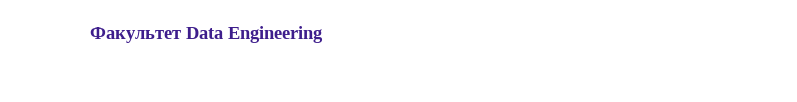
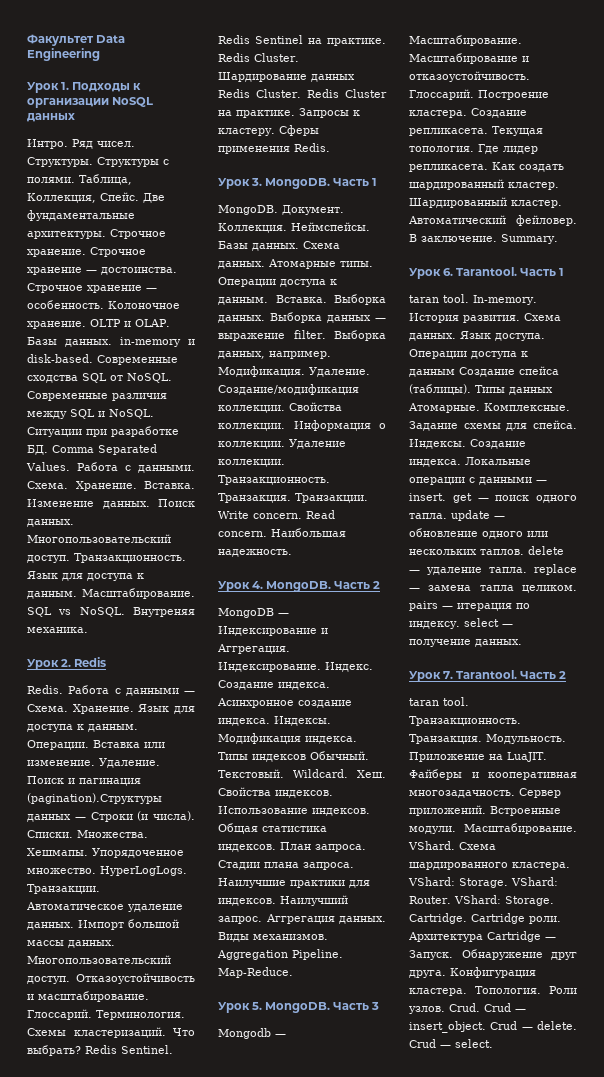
(323, 34) none -> [27,82,142,93] [27,97,154,108] [27,113,75,122] [27,139,135,149] [27,157,169,167] [27,174,132,185] [27,192,165,203] [27,210,135,221] [27,229,166,239] [27,247,146,257] [27,267,177,275] [27,283,157,293] [27,300,180,309] [27,319,170,329] [27,337,195,347] [27,354,178,365] [27,373,172,383] [27,391,167,401] [27,409,154,419] [27,426,179,437] [27,444,157,455] [26,462,195,473] [27,481,195,491] [27,499,195,509] [27,519,74,527] [27,534,171,543] [27,553,186,563] [27,571,144,581] [27,588,195,599] [27,607,195,617] [27,627,88,633] [27,657,107,670] [27,685,195,696] [27,704,195,714] [27,724,138,732] [27,740,165,750] [27,758,160,768] [27,776,141,786] [27,793,162,804] [27,811,195,822] [27,830,148,838] [27,848,184,858] [27,866,187,876] [27,884,100,894] [27,902,183,912] [27,919,179,930] [27,940,115,948] [27,955,171,964] [27,973,195,984] [27,991,149,1002] [27,1009,185,1020] [27,1027,195,1038] [27,1045,173,1056] [218,35,386,46] [218,53,299,62] [218,72,355,82] [218,89,387,98] [218,108,360,118] [218,125,319,136] [218,143,330,154] [218,178,378,189] [218,205,344,215] [218,222,370,233] [218,241,340,251] [218,259,373,269] [218,277,337,287] [218,294,386,305] [218,312,386,323] [218,330,386,341] [218,351,331,359] [218,366,370,377] [218,384,359,395] [218,402,342,413] [218,420,386,431] [218,439,346,449] [218,459,285,467] [218,475,330,485] [218,493,368,503] [218,510,335,519] [218,528,346,537] [218,549,292,557] [218,581,381,592] [218,608,289,618] [218,626,328,636] [218,644,290,654] [218,662,373,672] [218,680,330,690] [218,698,352,708] [218,716,331,726] [218,733,357,744] [218,751,369,762] [218,769,386,778] [218,787,333,798] [218,806,370,816] [218,823,327,834] [218,842,366,852] [218,860,354,870] [218,878,370,888] [218,895,348,906] [218,914,386,924] [218,932,328,942] [217,949,343,960] [218,967,293,978] [218,1002,380,1013] [218,1028,286,1039] [409,35,522,46] [409,53,529,64] [409,71,530,82] [409,89,549,100] [409,108,527,118] [409,126,543,136] [409,144,538,154] [409,162,564,172] [409,179,559,190] [409,197,562,208] [409,215,577,226] [409,234,558,244] [409,267,565,279] [409,294,537,305] [409,313,561,323] [409,331,545,341] [409,349,528,359] [409,366,559,377] [409,384,553,395] [409,403,570,413] [409,420,577,431] [409,439,526,449] [409,457,531,467] [409,477,547,485] [409,493,577,503] [409,510,505,521] [409,528,548,539] [409,546,564,555] [409,564,577,575] [409,585,577,593] [409,601,530,611] [409,618,513,629] [409,639,522,647] [409,670,567,682] [409,697,469,706] [409,716,521,726] [409,734,566,744] [409,752,547,762] [409,769,577,780] [409,788,561,798] [409,805,561,816] [409,823,577,834] [408,841,496,850] [409,862,570,870] [408,877,558,888] [409,895,554,906] [409,913,561,924] [409,931,556,942] [409,949,577,960] [409,967,536,978] [409,986,577,996] [409,1003,526,1014] [409,1021,577,1033] [409,1039,493,1048] // Урок 1. Подходы к организации NoSQL данных // Интро. Ряд чисел. Структуры. Структуры с полями. Таблица, Коллекция, Спейс. Две фундаментальные архитектуры. Строчное хранение. Строчное хранение — достоинства. Строчное хранение — особенность. Колоночное хранение. OLTP и OLAP. Базы данных. in-memory и disk-based. Современные сходства SQL от NoSQL. Современные различия между SQL и NoSQL. Ситуации при разработке БД. Comma Separated Values. Работа с данными. Схема. Хранение. Вставка. Изменение данных. Поиск данных. Многопользовательский доступ. Транзакционность. Язык для доступа к данным. Масштабирование. SQL vs NoSQL. Внутреняя механика. // Урок 2. Redis // Redis. Работа с данными — Схема. Хранение. Язык для доступа к данным. Операции. Вставка или изменение. Удаление. Поиск и пагинация (pagination).Структуры данных — Строки (и числа). Списки. Множества. Хешмапы. Упорядоченное множество. HyperLogLogs. Транзакции. Автоматическое удаление данных. Импорт большой массы данных. Многопользовательский доступ. Отказоустойчивость и масштабирование. Глоссарий. Терминология. Схемы кластеризаций. Что выбрать? Redis Sentinel. Redis Sentinel на практике. Redis Cluster. Шардирование данных Redis Cluster. Redis Cluster на практике. Запросы к кластеру. Сферы применения Redis. // Урок 3. MongoDB. Часть 1 // MongoDB. Документ. Коллекция. Неймспейсы. Базы данных. Схема данных. Атомарные типы. Операции доступа к данным. Вставка. Выборка данных. Выборка данных — выражение filter. Выборка данных, например. Модификация. Удаление. Создание/модификация коллекции. Свойства коллекции. Информация о коллекции. Удаление коллекции. Транзакционность. Транзакция. Транзакции. Write concern. Read concern. Наибольшая надежность. // Урок 4. MongoDB. Часть 2 // MongoDB — Индексирование и Аггрегация. Индексирование. Индекс. Создание индекса. Асинхронное создание индекса. Индексы. Модификация индекса. Типы индексов Обычный. Текстовый. Wildcard. Хеш. Свойства индексов. Использование индексов. Общая статистика индексов. План запроса. Стадии плана запроса. Наилучшие практики для индексов. Наилучший запрос. Аггрегация данных. Виды механизмов. Aggregation Pipeline. Map-Reduce. // Урок 5. MongoDB. Часть 3 // Mongodb — Масштабирование. Масштабирование и отказоустойчивость. Глоссарий. Построение кластера. Создание репликасета. Текущая топология. Где лидер репликасета. Как создать шардированный кластер. Шардированный кластер. Автоматический фейловер. В заключение. Summary. // Урок 6. Tarantool. Часть 1 // taran tool. In-memory. История развития. Схема данных. Язык доступа. Операции доступа к данным Создание спейса (таблицы). Типы данных Атомарные. Комплексные. Задание схемы для спейса. Индексы. Создание индекса. Локальные операции с данными — insert. get — поиск одного тапла. update — обновление одного или нескольких таплов. delete — удаление тапла. replace — замена тапла целиком. pairs — итерация по индексу. select — получение данных. // Урок 7. Tarantool. Часть 2 // taran tool. Транзакционность. Транзакция. Модульность. Приложение на LuaJIT. Файберы и кооперативная многозадачность. Сервер приложений. Встроенные модули. Масштабирование. VShard. Схема шардированного кластера. VShard: Storage. VShard: Router. VShard: Storage. Cartridge. Cartridge роли. Архитектура Cartridge — Запуск. Обнаружение друг друга. Конфигурация кластера. Топология. Роли узлов. Crud. Crud — insert_object. Crud — delete. Crud — select.

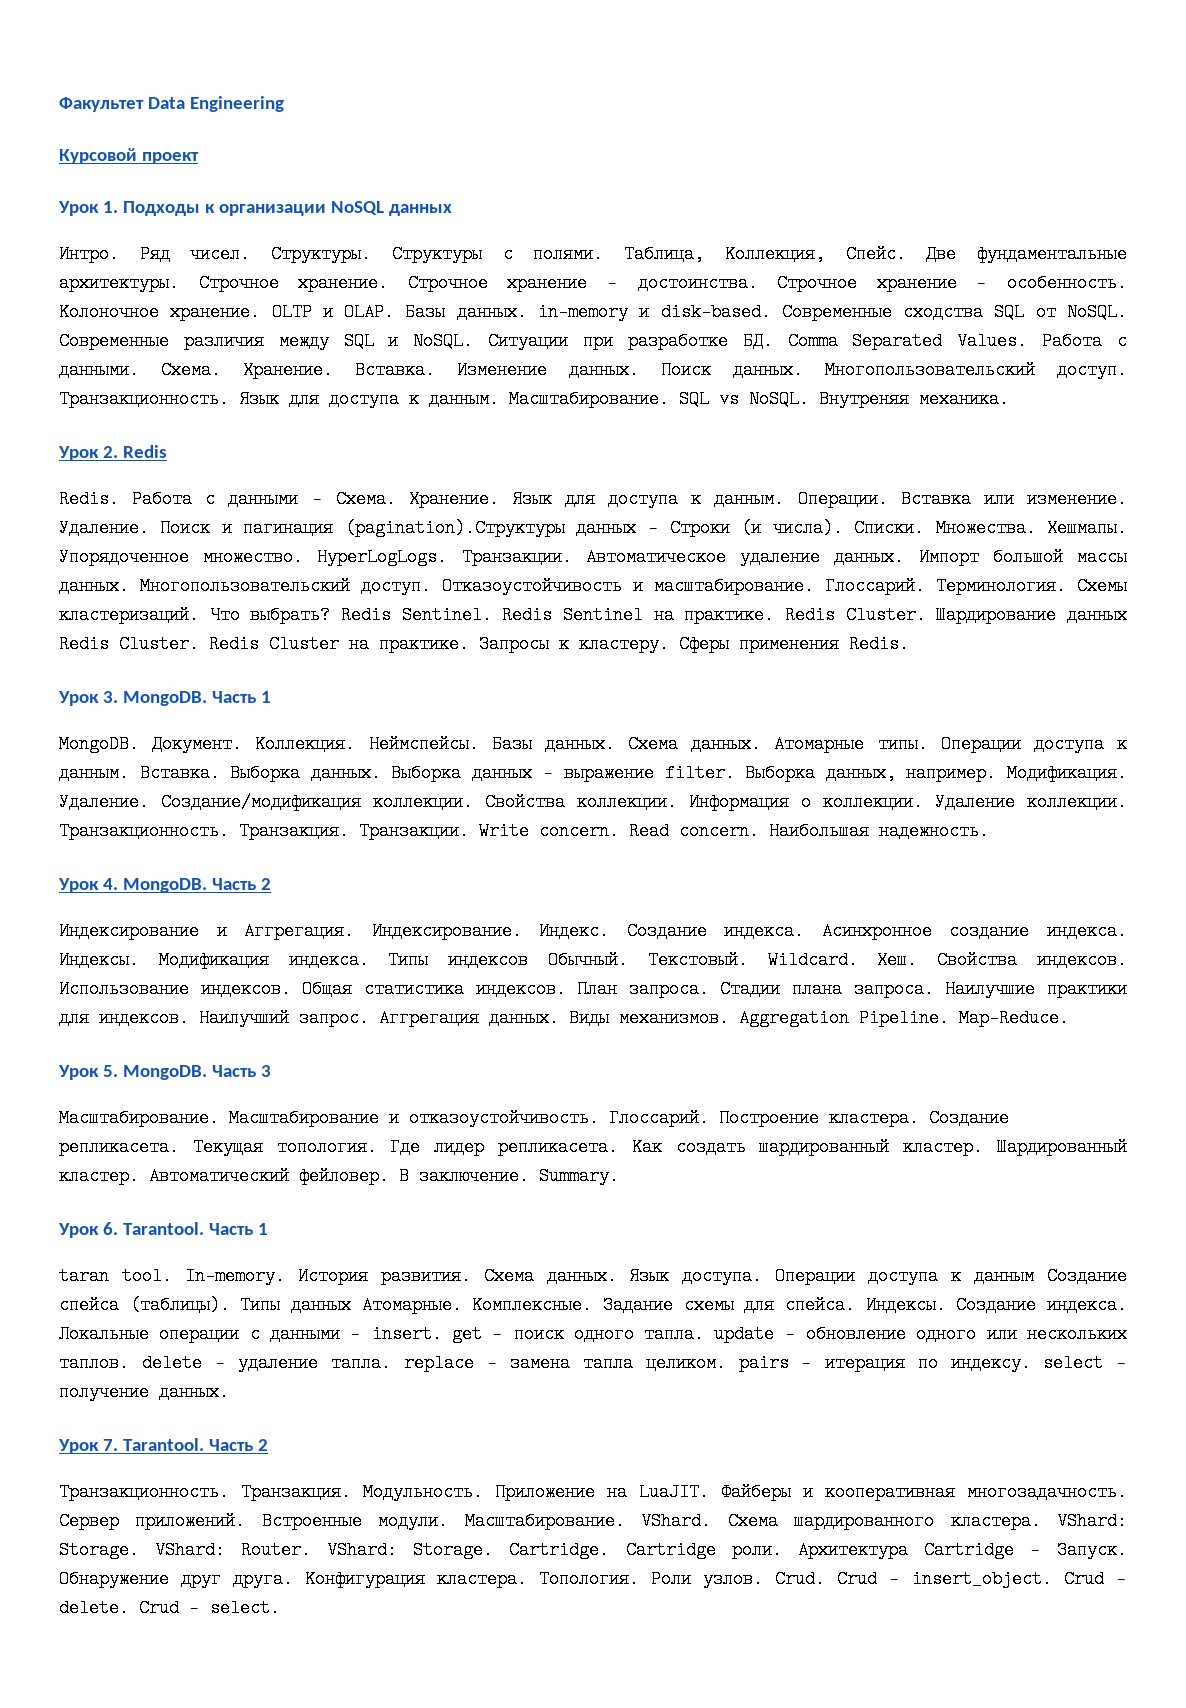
(100, 54) none -> [59,148,199,164] // Курсовой проект
[218,608,289,618] MongoDB — -> (271, 884) none
[218,1028,286,1039] Mongodb — -> (271, 1071) none
[409,697,469,706] taran tool. -> (268, 1445) none

